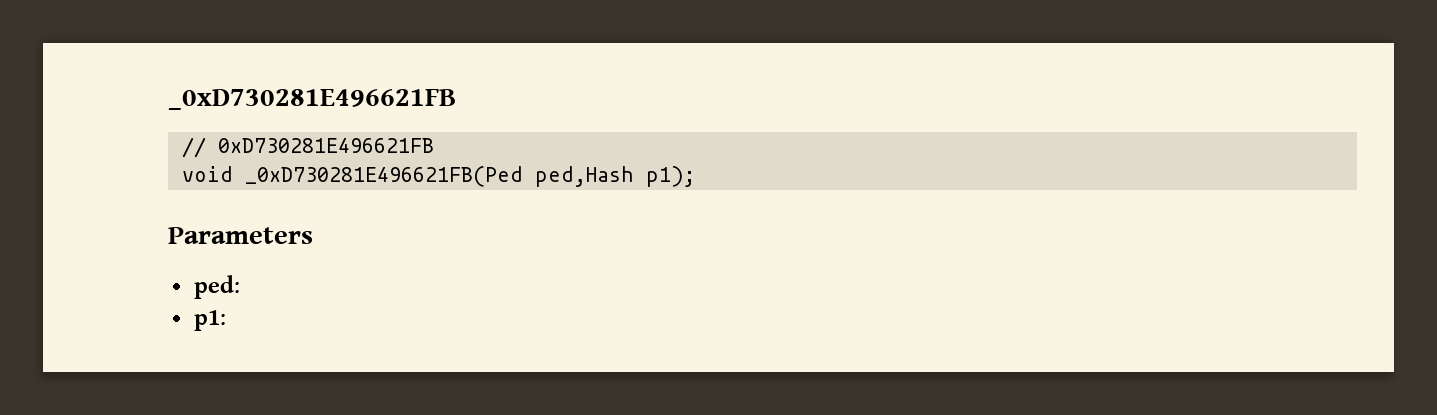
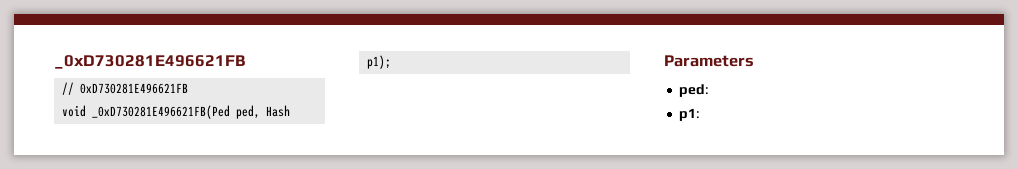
[535,166,635,187] ped,Hash -> [236,105,291,119] ped, Hash

